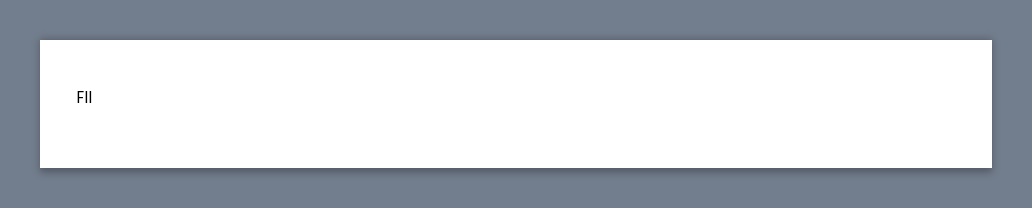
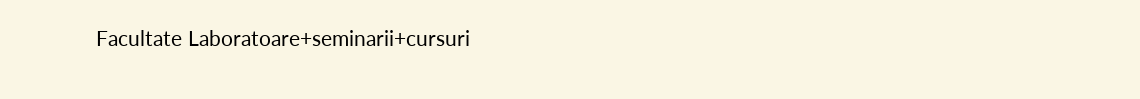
[76,91,92,103] FII -> [96,30,470,46] Facultate Laboratoare+seminarii+cursuri

